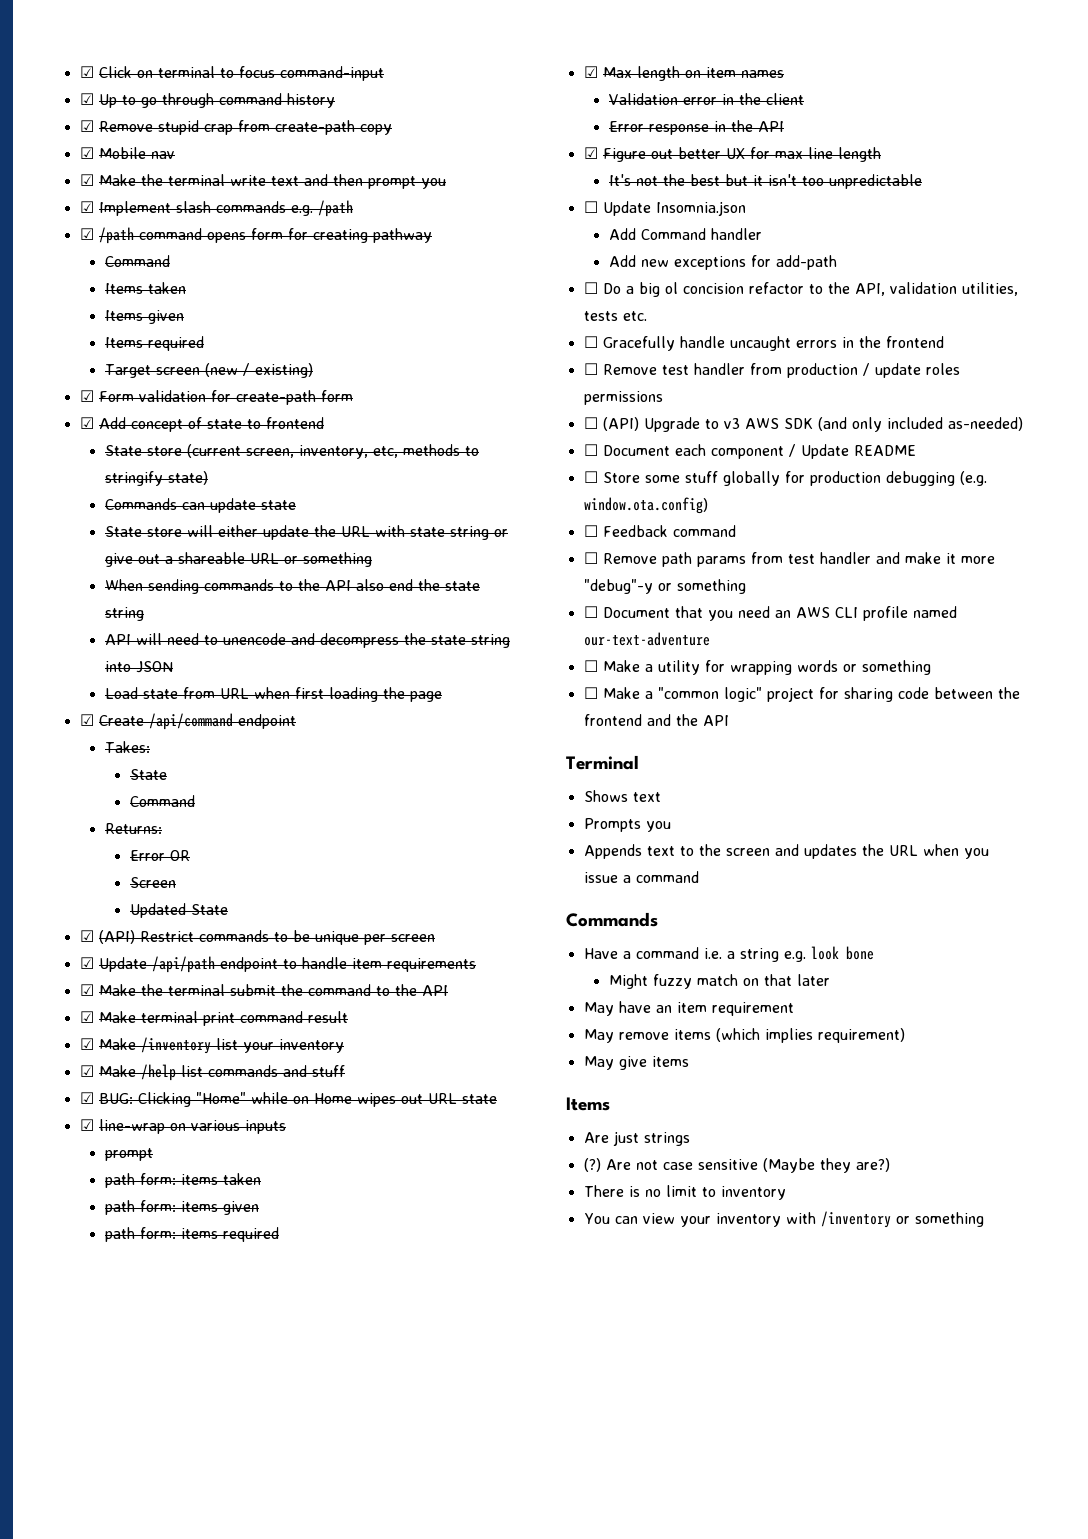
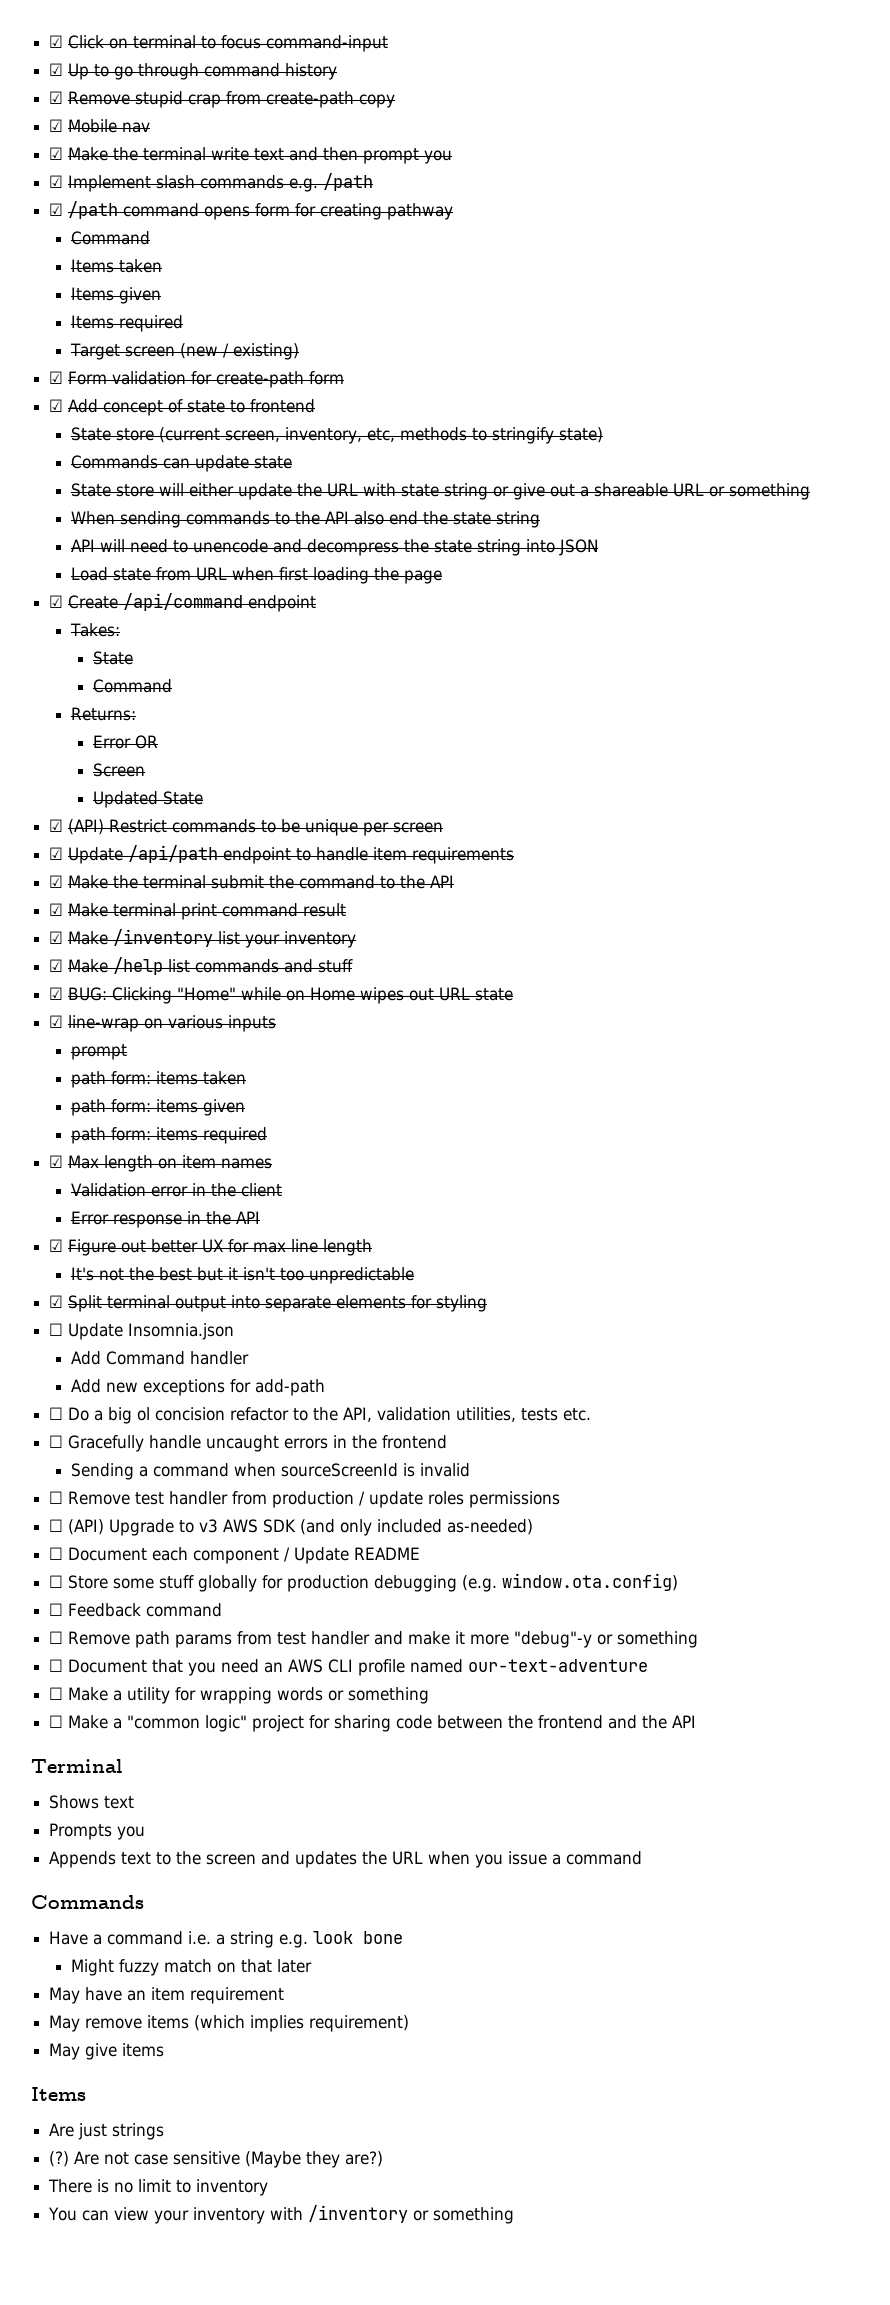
(922, 181) none -> [49,1295,488,1312] // ☑ Split terminal output into separate elements for styling
(944, 342) none -> [70,1463,470,1480] // Sending a command when sourceScreenId is invalid

